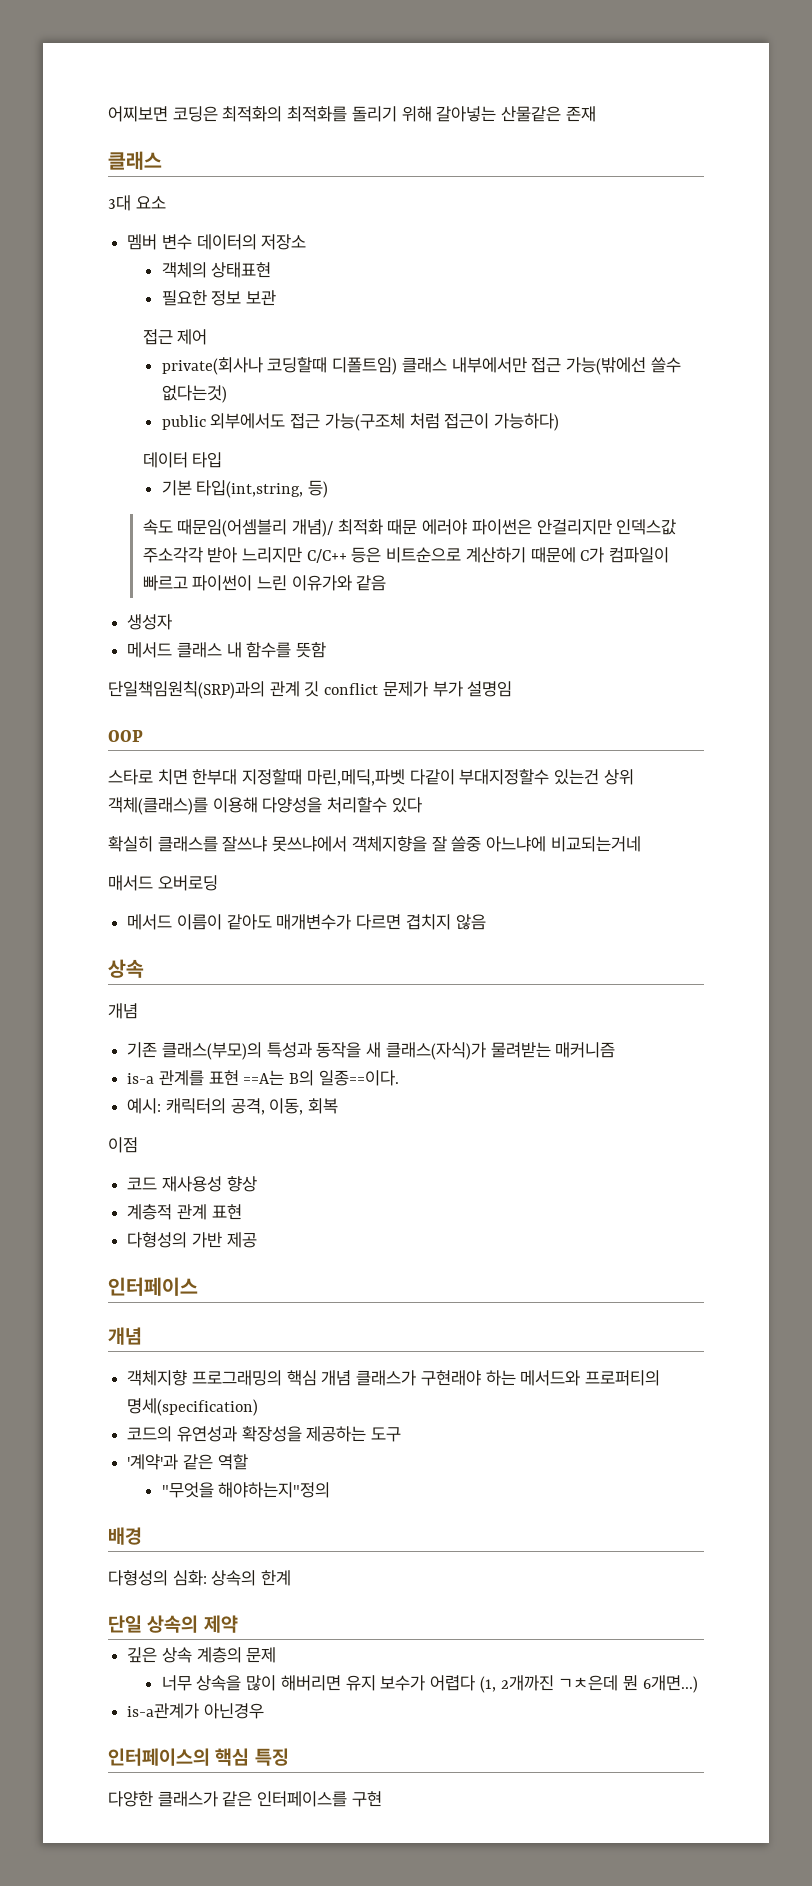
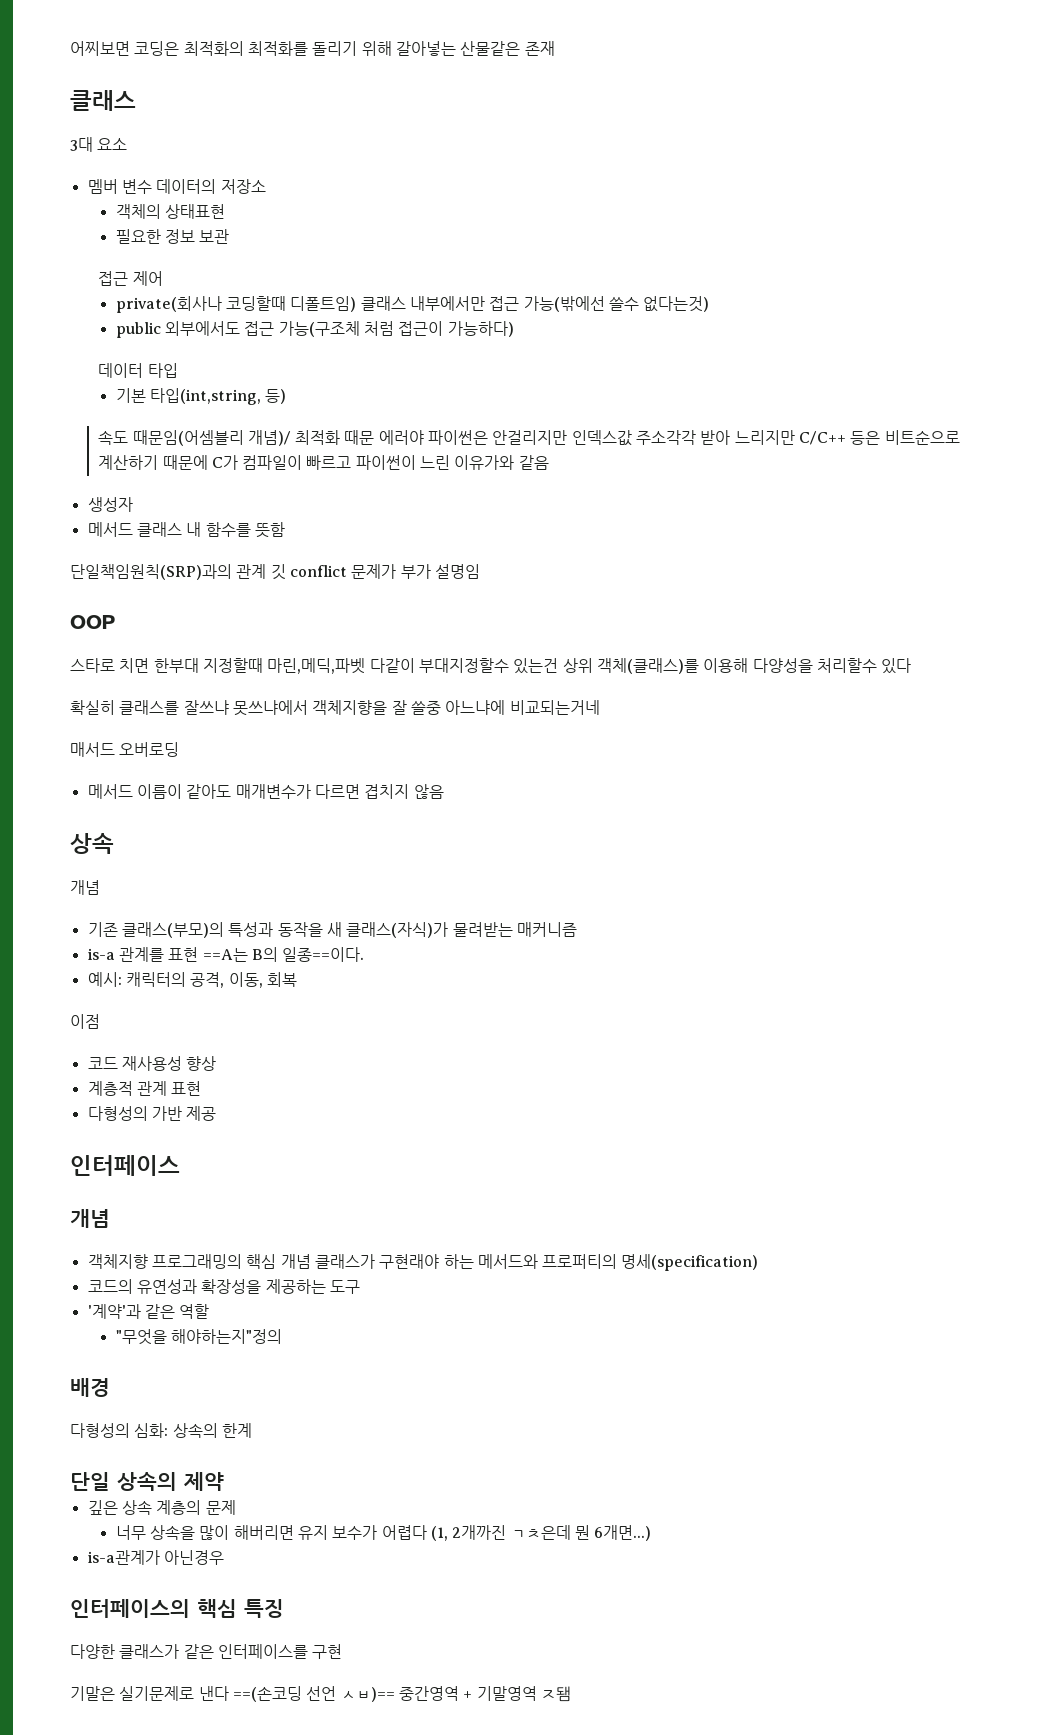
(382, 1799) none -> [70,1686,571,1702] // 기말은 실기문제로 낸다 ==(손코딩 선언 ㅅㅂ)== 중간영역 + 기말영역 ㅈ됌

